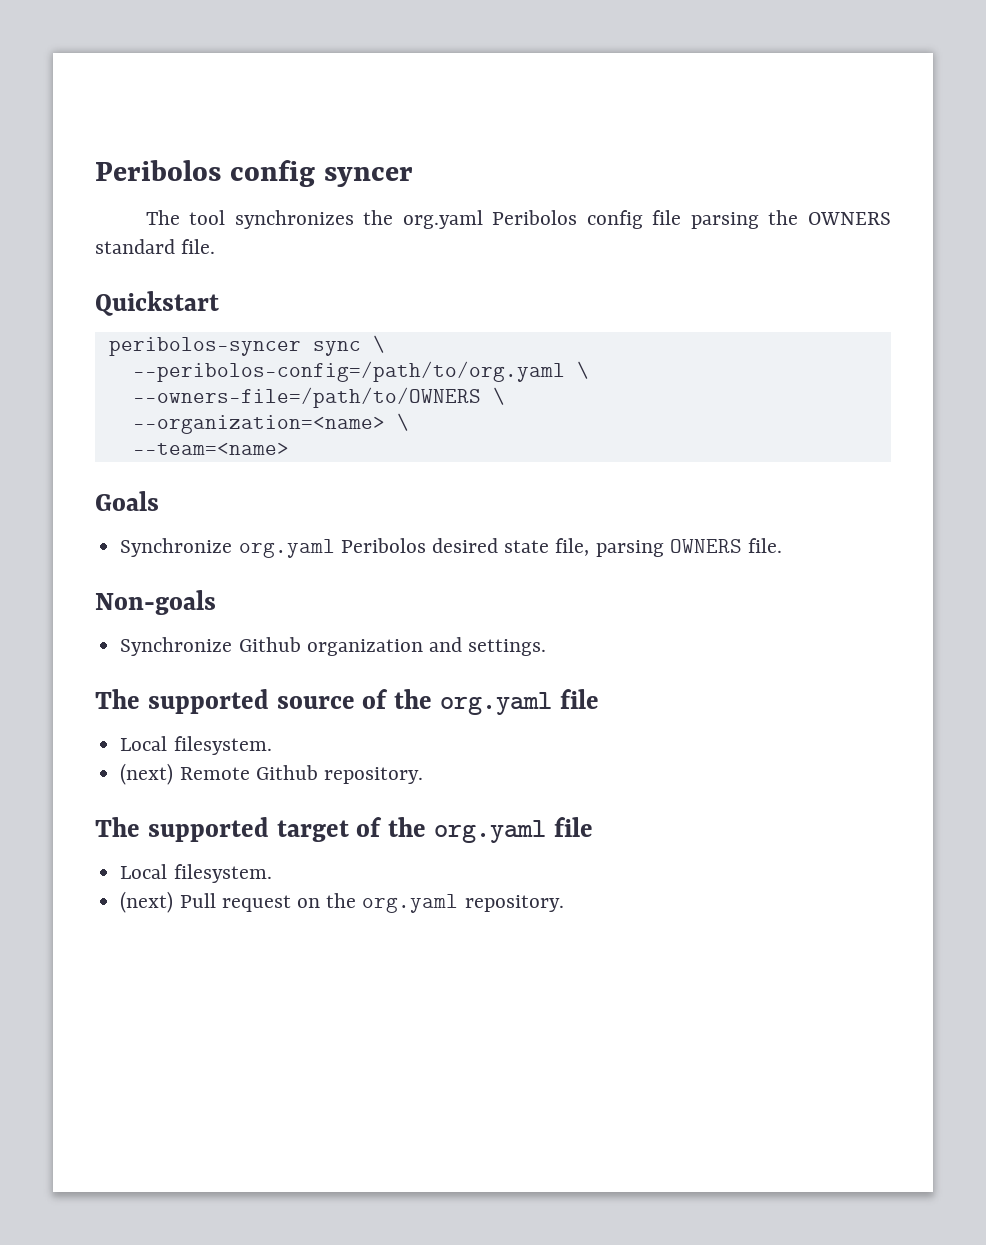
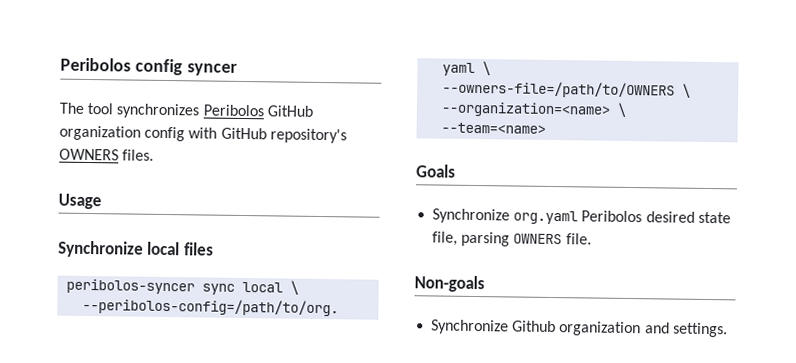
[363,210,892,229] [95,239,216,254] [95,291,219,316] the org.yaml Peribolos config file parsing the OWNERS standard file. // Quickstart -> [202,104,313,117] [59,125,347,144] [59,148,155,161] [58,193,102,210] [58,240,214,258] Peribolos GitHub organization config with GitHub repository's OWNERS files. // Usage // Synchronize local files
(361, 348) none -> [242,282,284,293] local
[95,689,599,715] [120,736,272,755] [120,763,423,785] [95,817,593,843] [120,864,272,883] [120,891,564,913] // The supported source of the org.yaml file // Local filesystem. // (next) Remote Github repository. // The supported target of the org.yaml file // Local filesystem. // (next) Pull request on the org.yaml repository. -> (728, 330) none

